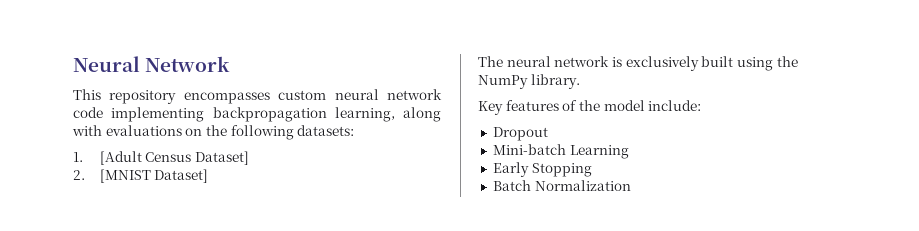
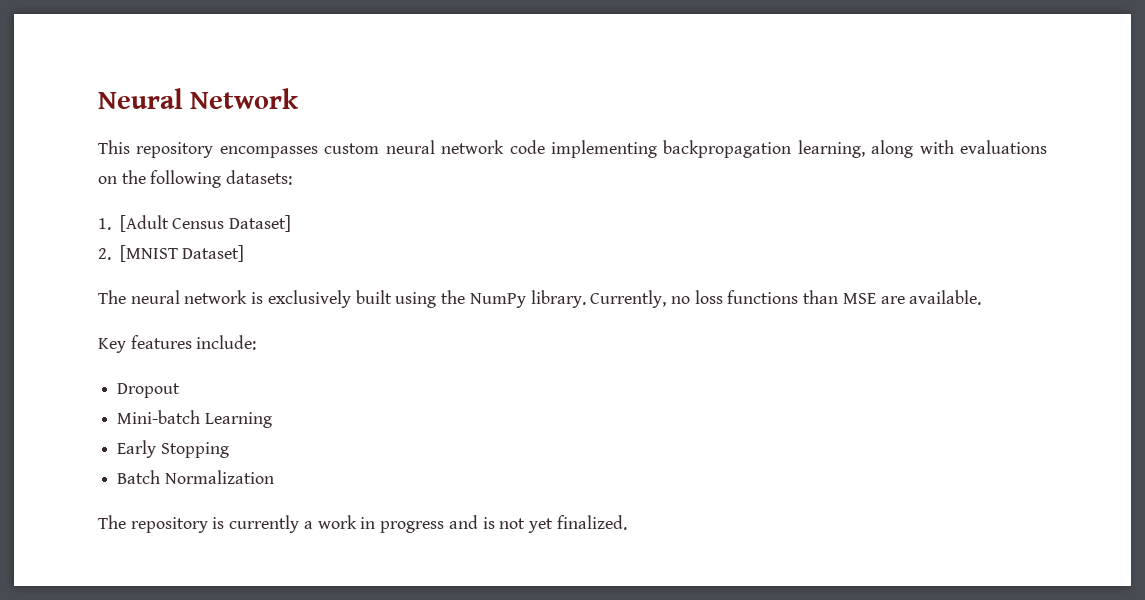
(580, 81) none -> [590,290,982,308] Currently, no loss functions than MSE are available.
[562,100,645,111] of the model -> (192, 342) none
(631, 185) none -> [98,515,627,533] // The repository is currently a work in progress and is not yet finalized.

